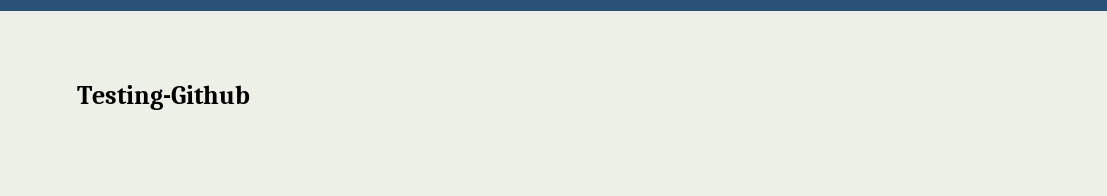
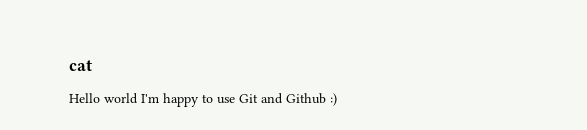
[77,85,250,110] Testing-Github -> [69,60,92,71] [69,93,337,107] cat // Hello world I'm happy to use Git and Github :)

